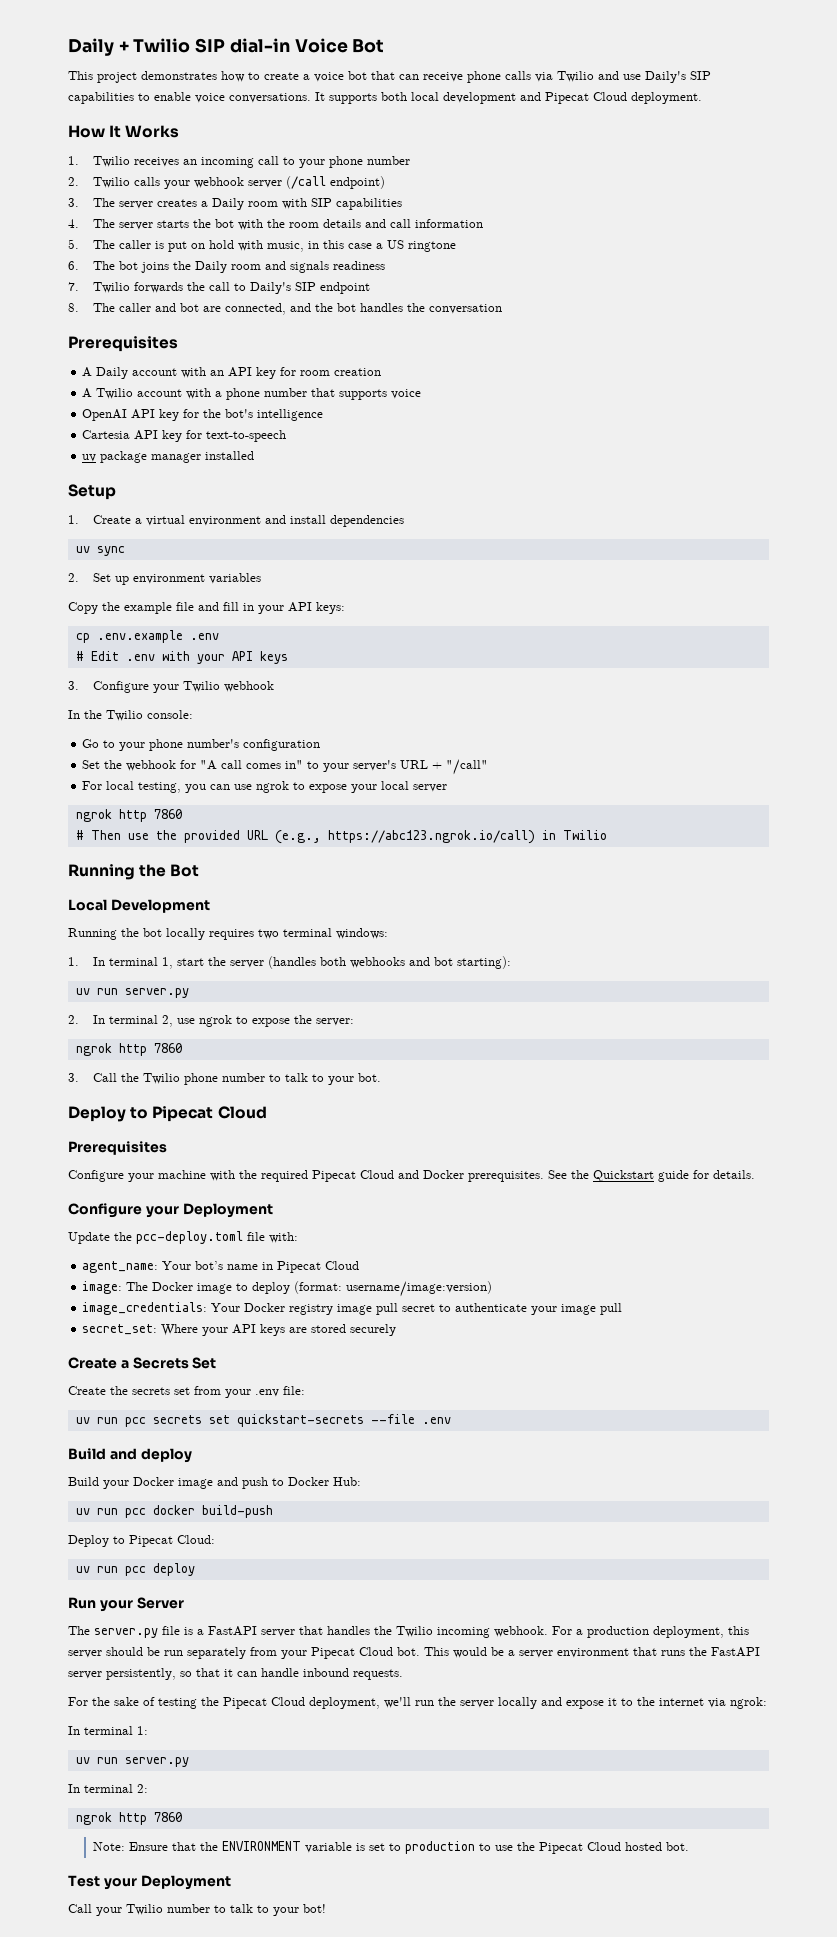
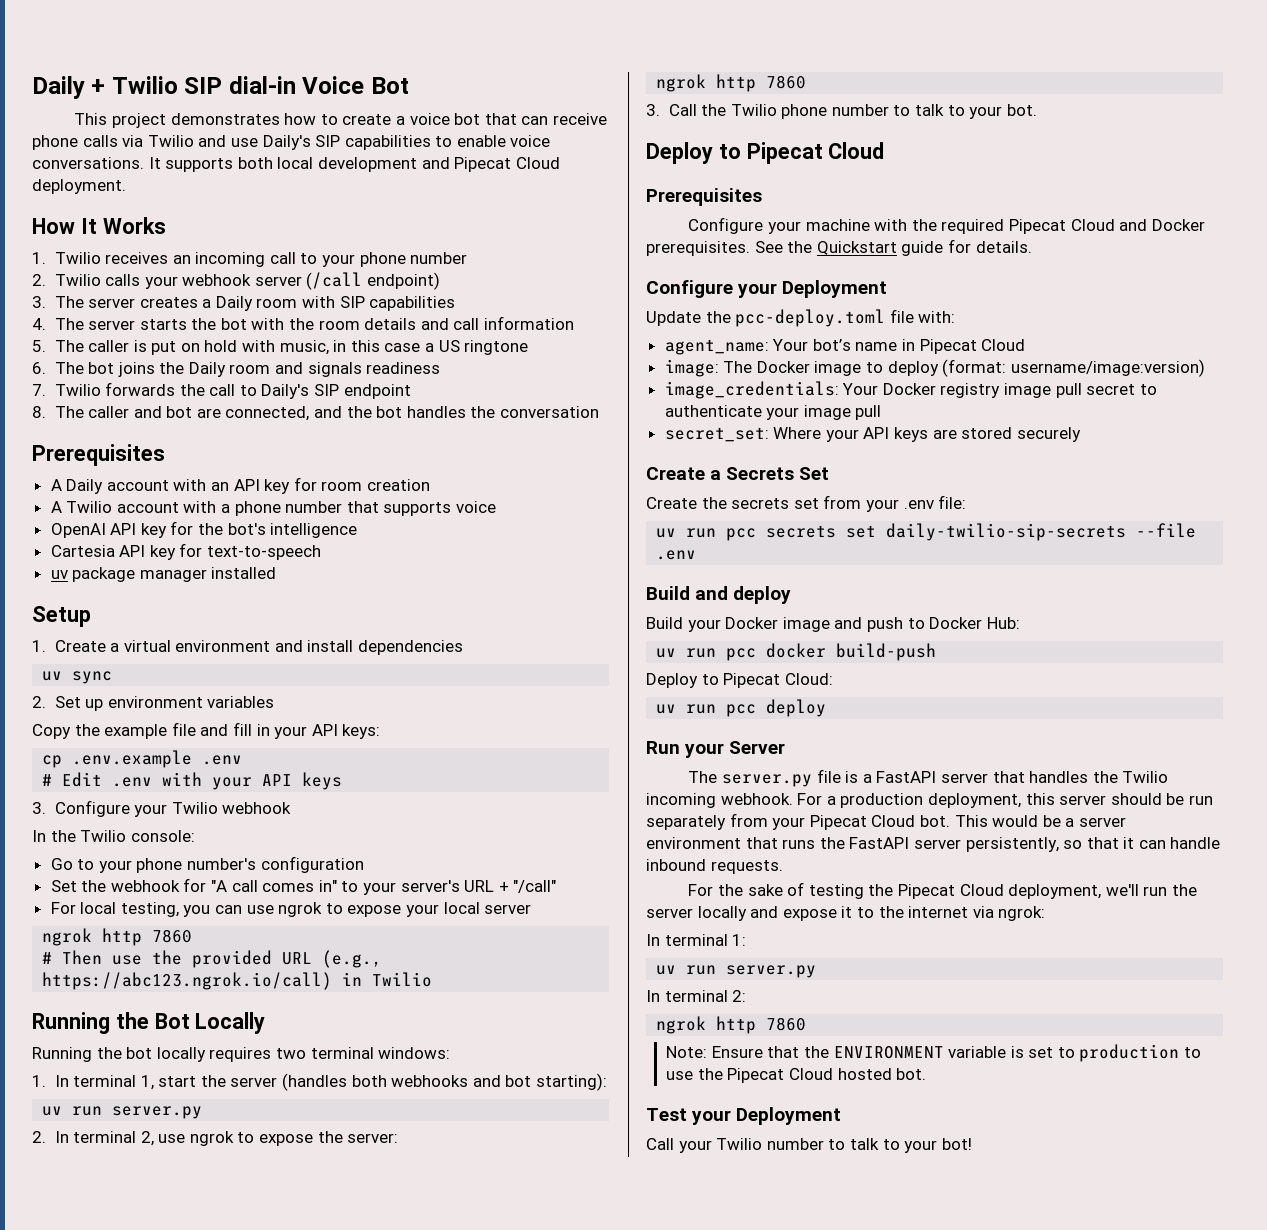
[68,899,210,913] // Local Development -> [195,1012,266,1034] Locally
[236,1414,364,1427] quickstart-secrets -> [886,523,1127,541] daily-twilio-sip-secrets

